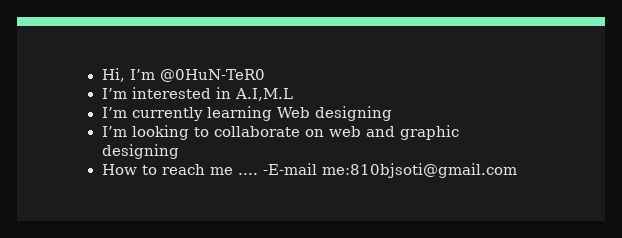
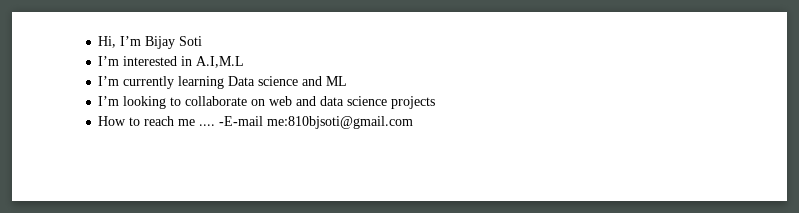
[159,69,266,82] @0HuN-TeR0 -> [145,36,203,49] Bijay Soti
[276,106,393,121] Web designing -> [228,76,348,86] Data science and ML
[399,125,459,140] [101,144,179,159] graphic designing -> [320,96,436,109] data science projects

